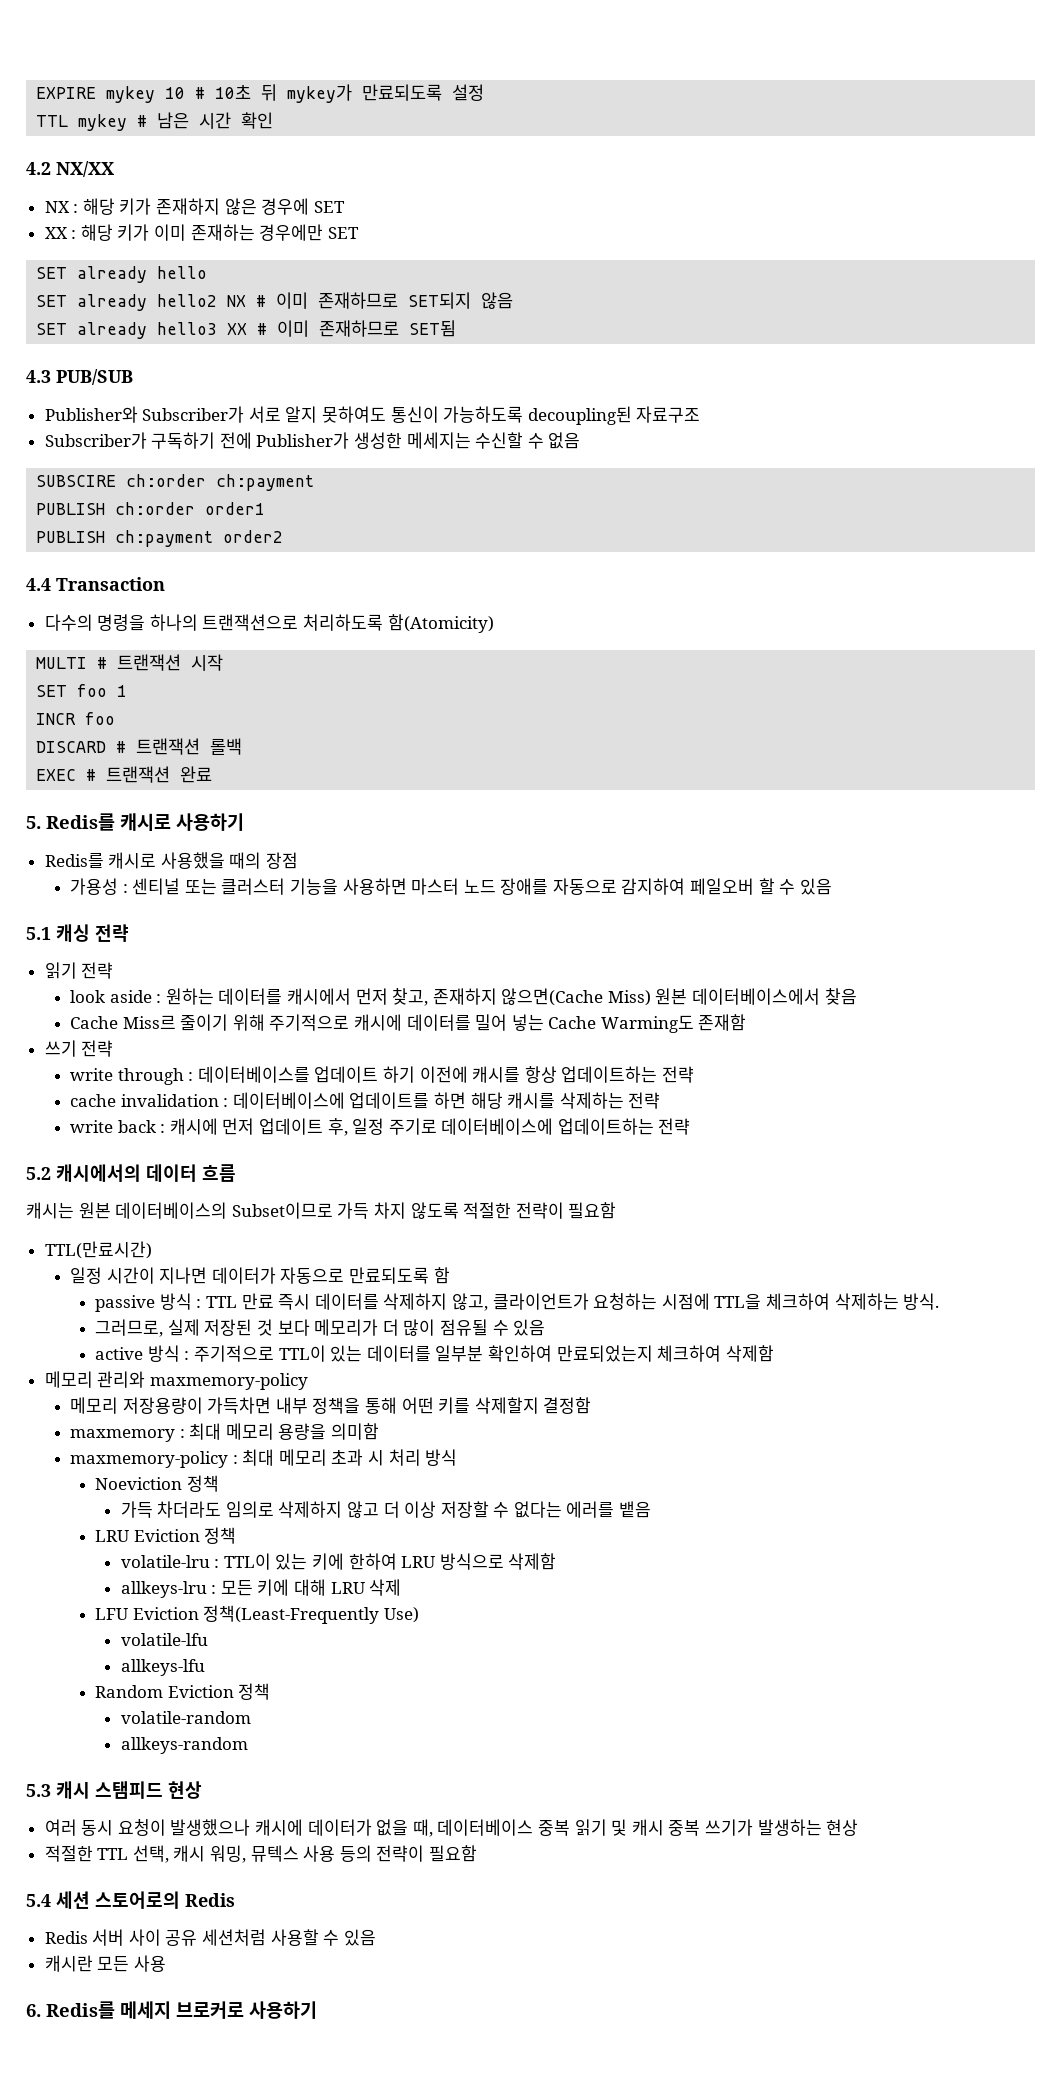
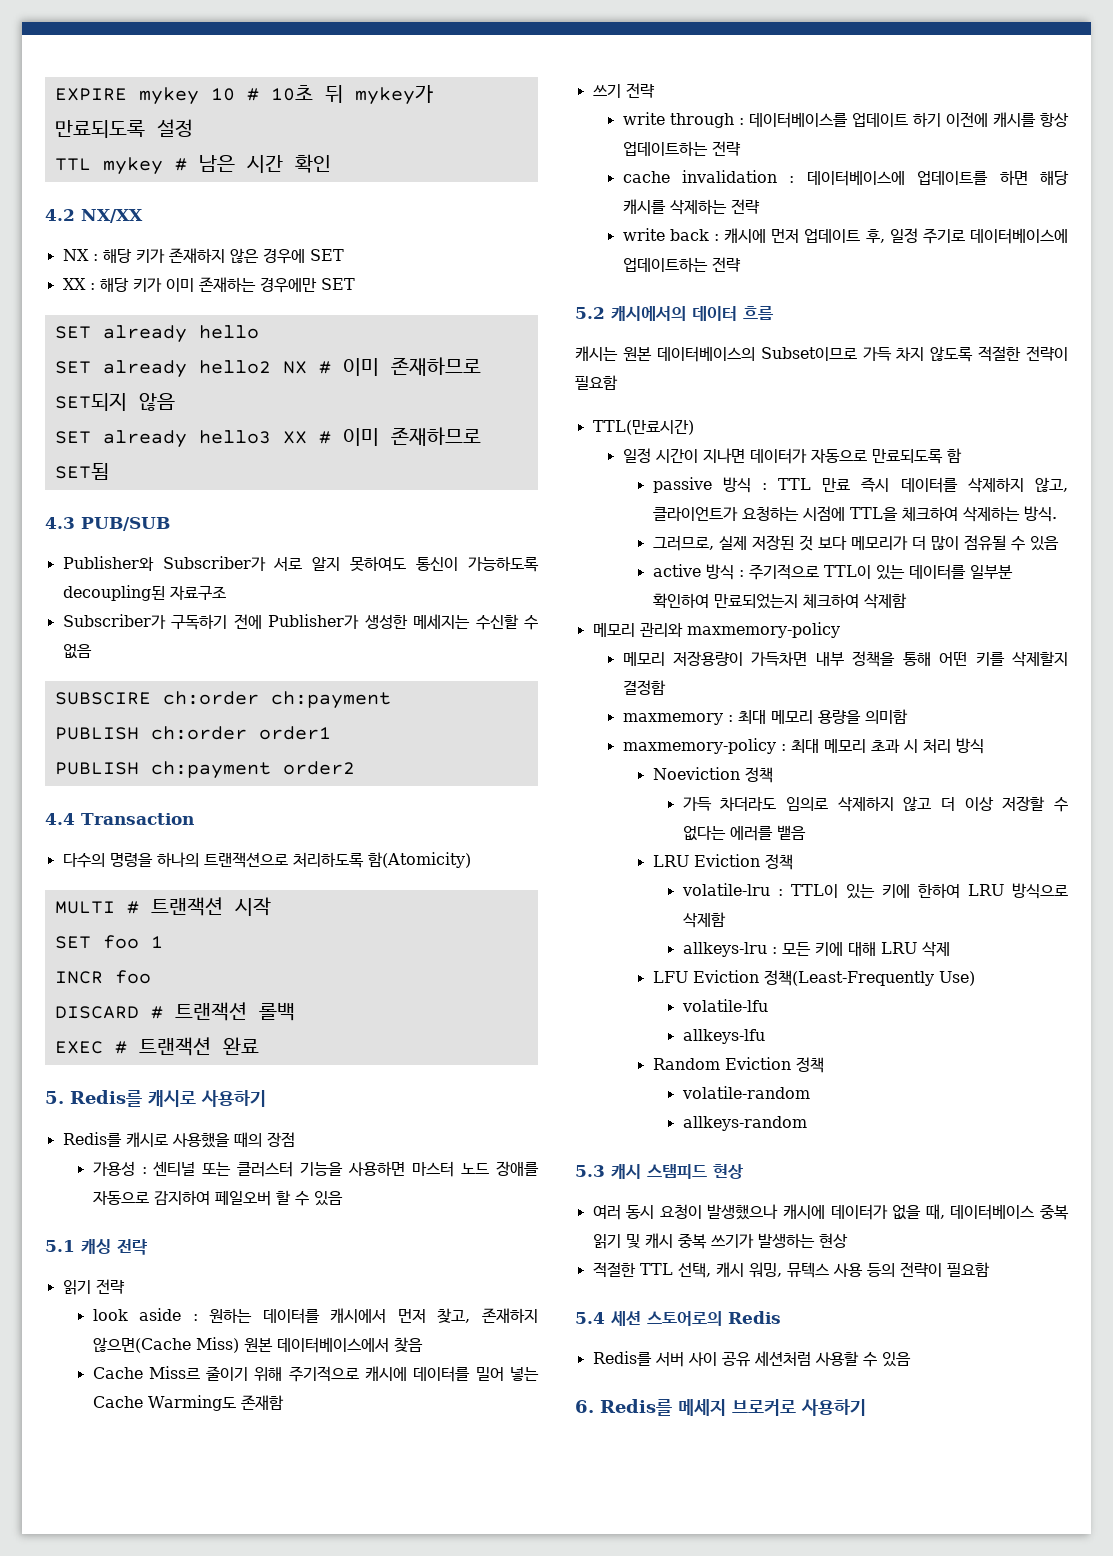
[44,1931,88,1944] Redis -> [592,1351,652,1366] Redis를
[44,1955,166,1972] // 캐시란 모든 사용 -> (911, 1359) none

